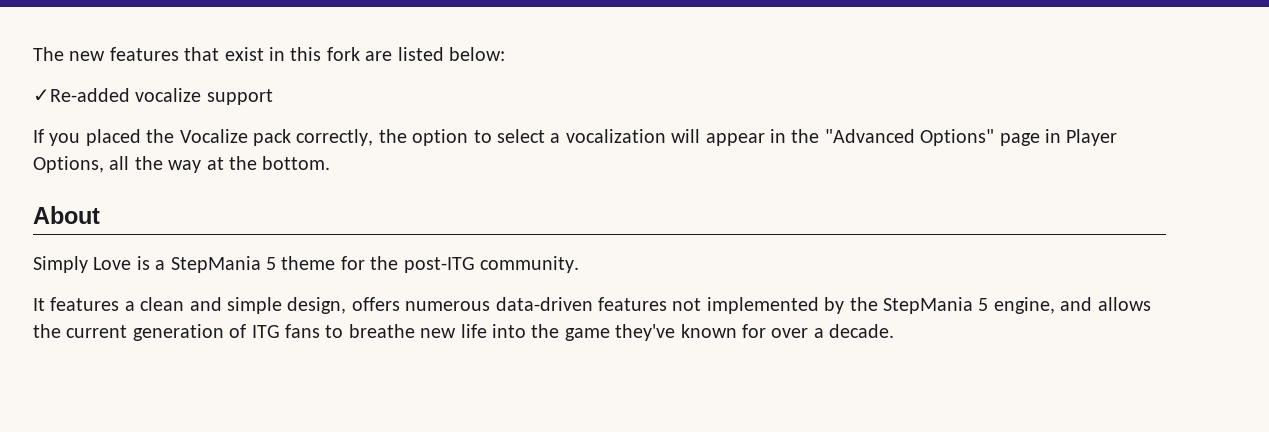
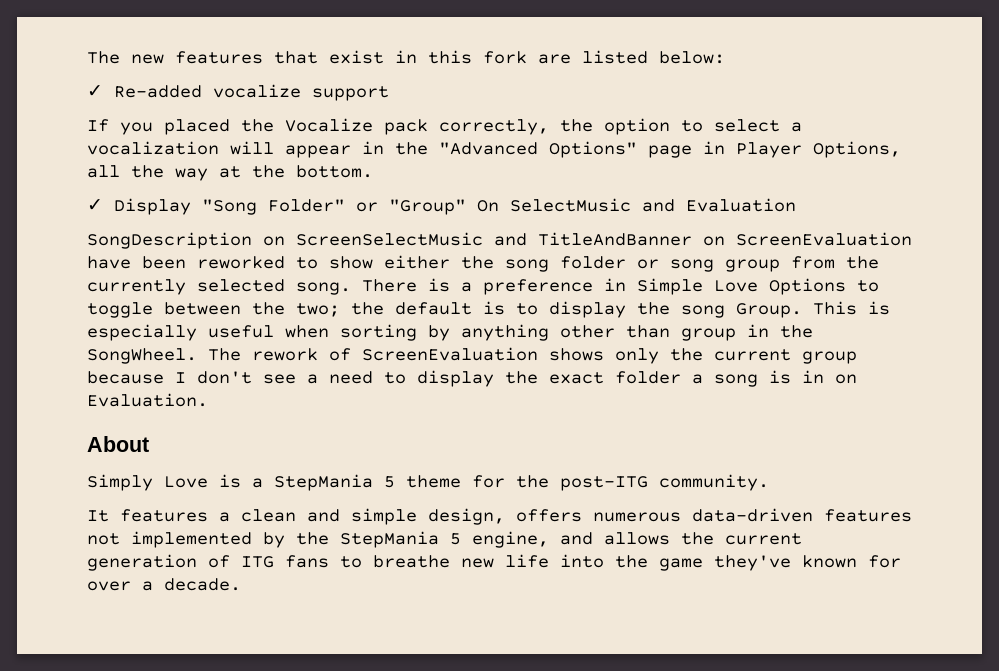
[33,88,130,102] ✓Re-added -> [87,85,202,98] ✓ Re-added
(331, 163) none -> [87,198,796,215] [87,232,912,249] [87,255,879,272] [87,278,879,295] [87,301,890,318] [87,324,813,341] [87,347,857,364] [87,370,857,387] [87,393,208,407] // ✓ Display "Song Folder" or "Group" On SelectMusic and Evaluation // SongDescription on ScreenSelectMusic and TitleAndBanner on ScreenEvaluation have been reworked to show either the song folder or song group from the currently selected song. There is a preference in Simple Love Options to toggle between the two; the default is to display the song Group. This is especially useful when sorting by anything other than group in the SongWheel. The rework of ScreenEvaluation shows only the current group because I don't see a need to display the exact folder a song is in on Evaluation.

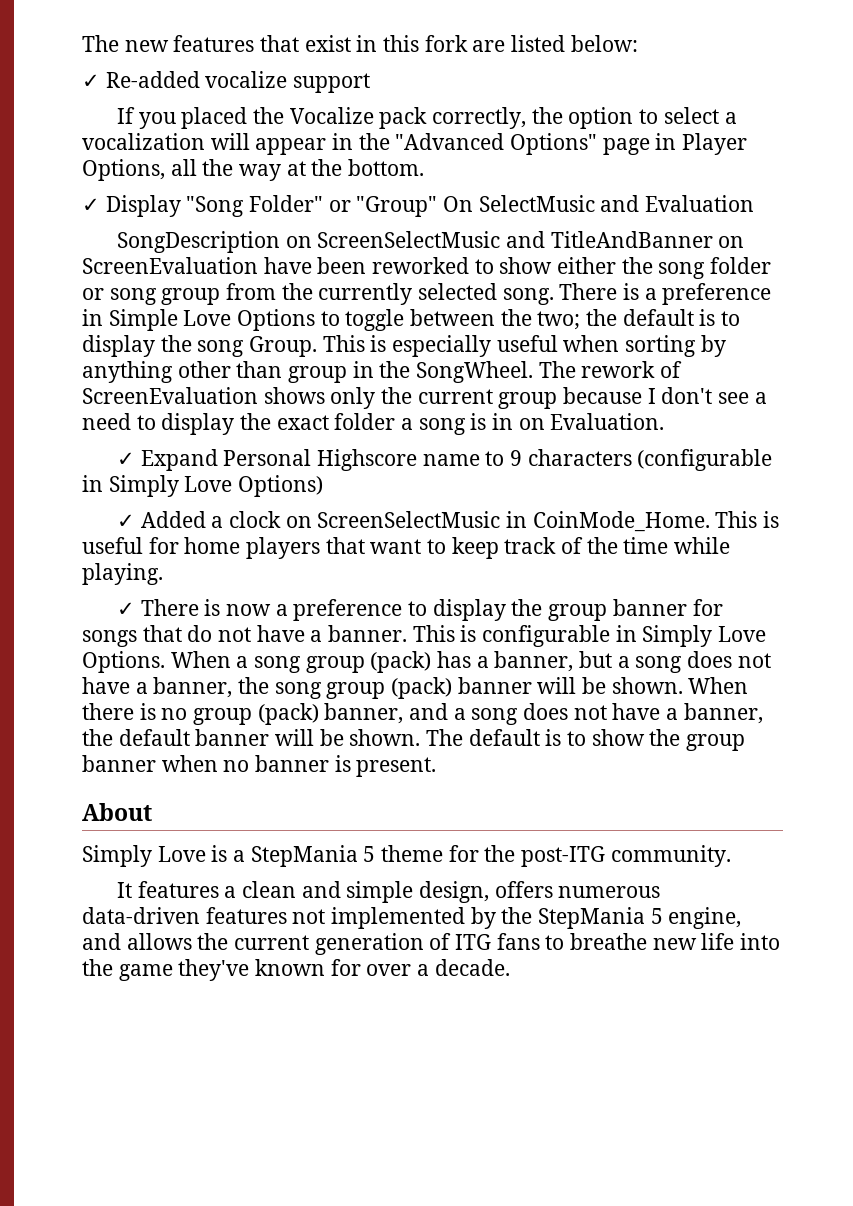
(208, 400) none -> [117,449,773,471] [82,475,324,497] [117,511,780,532] [82,537,731,559] [82,563,163,585] [117,599,723,621] [82,625,767,647] [82,651,771,673] [82,677,749,699] [82,703,763,725] [82,729,746,751] [82,755,437,777] // ✓ Expand Personal Highscore name to 9 characters (configurable in Simply Love Options) // ✓ Added a clock on ScreenSelectMusic in CoinMode_Home. This is useful for home players that want to keep track of the time while playing. // ✓ There is now a preference to display the group banner for songs that do not have a banner. This is configurable in Simply Love Options. When a song group (pack) has a banner, but a song does not have a banner, the song group (pack) banner will be shown. When there is no group (pack) banner, and a song does not have a banner, the default banner will be shown. The default is to show the group banner when no banner is present.

